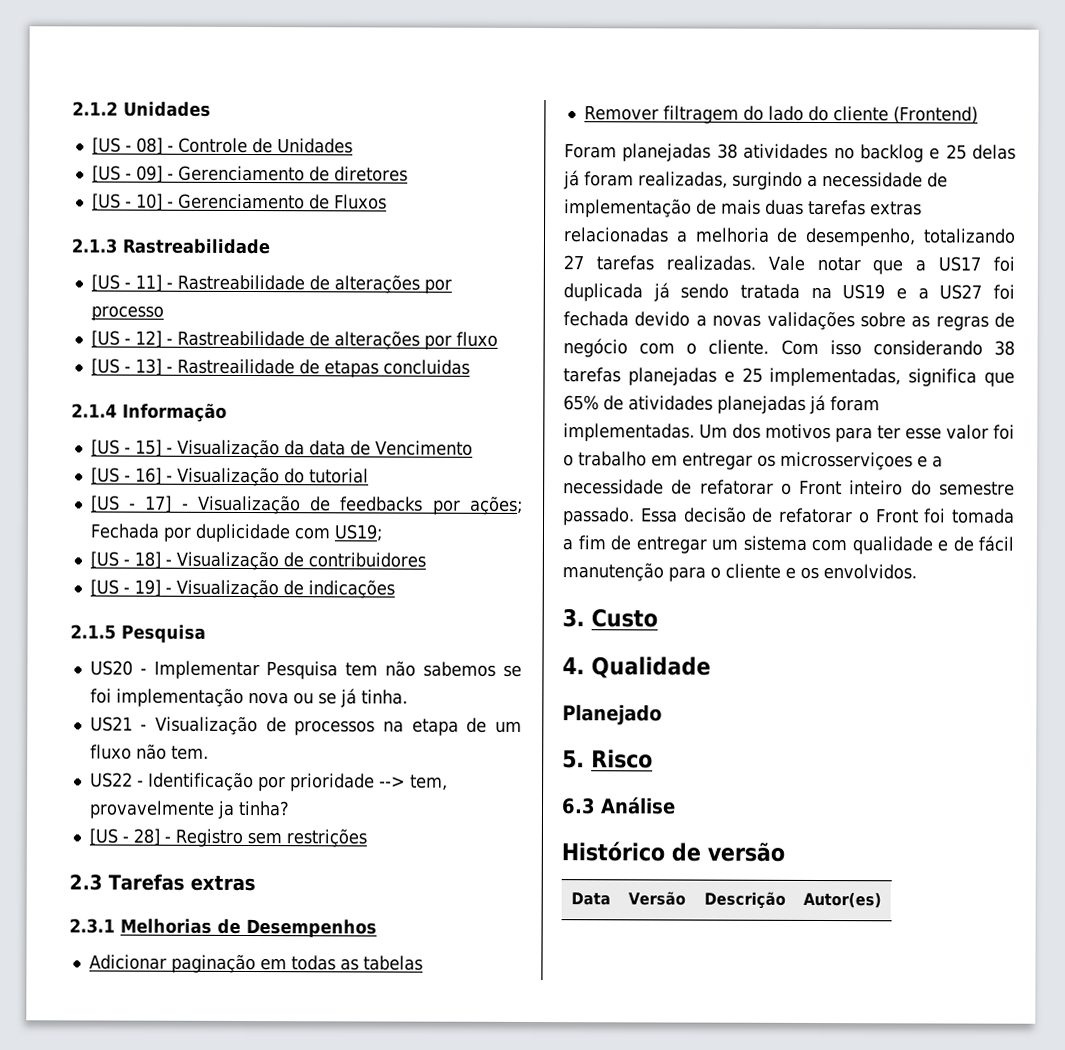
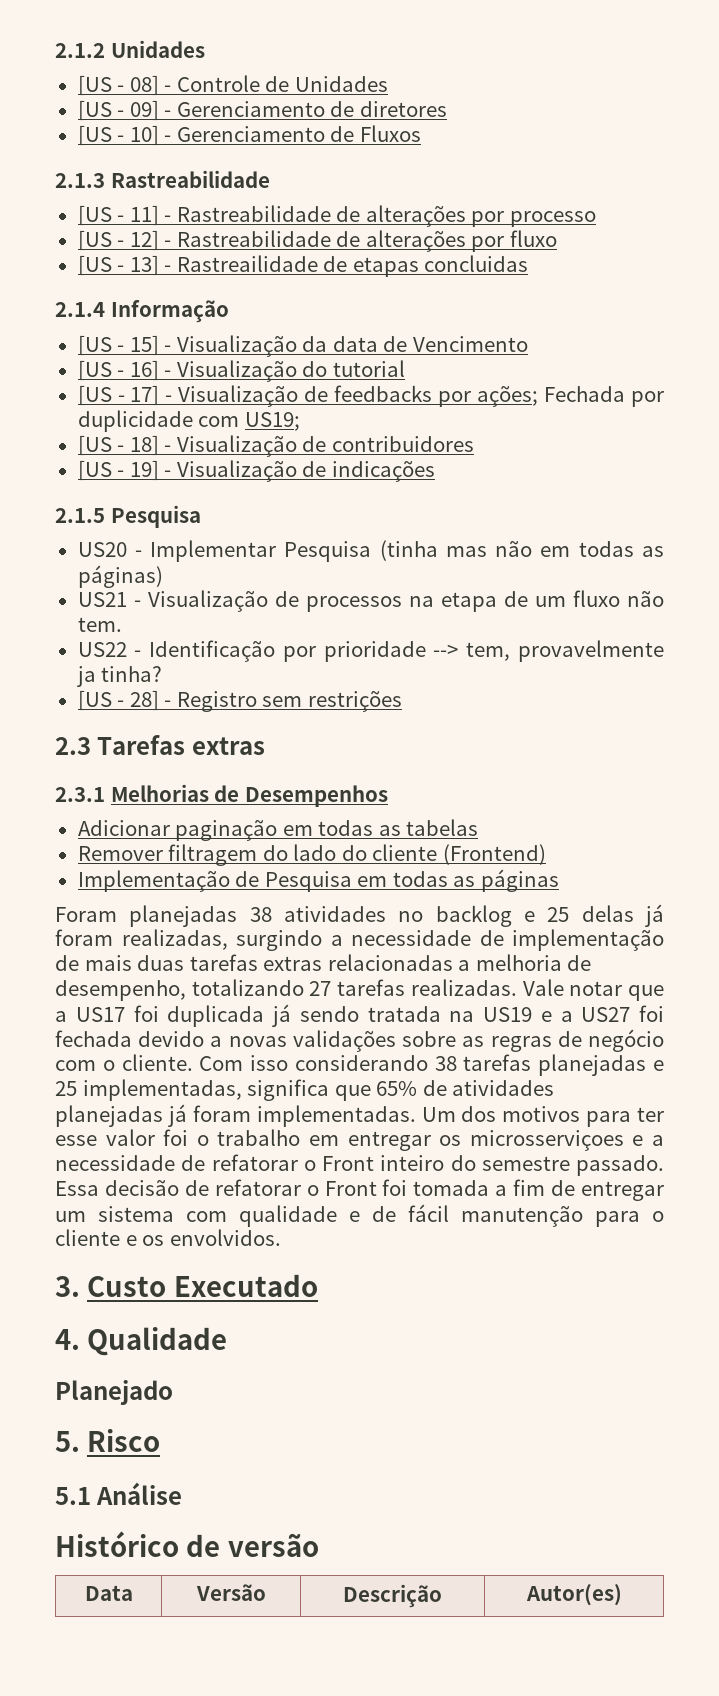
[345,661,522,677] [89,688,408,708] tem não sabemos se foi implementação nova ou se já tinha. -> [379,540,665,561] [77,565,163,588] (tinha mas não em todas as páginas)
(978, 115) none -> [77,869,559,892] // Implementação de Pesquisa em todas as páginas
(658, 618) none -> [173,1274,318,1297] Executado
[561,798,596,815] 6.3 -> [55,1487,91,1505] 5.1

